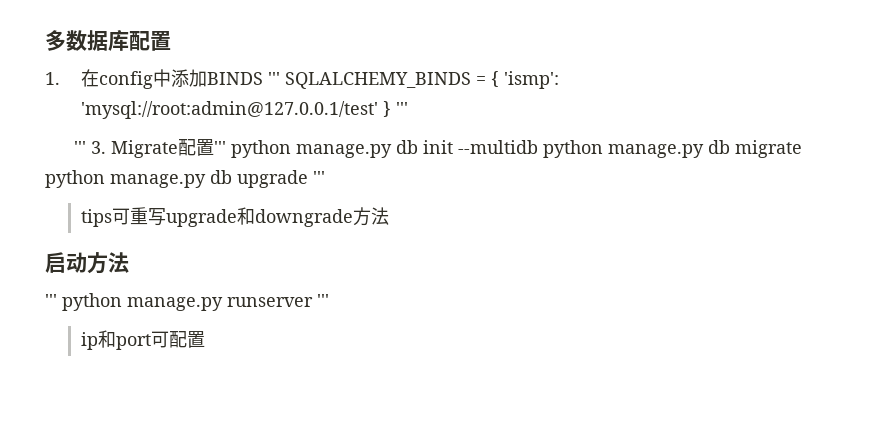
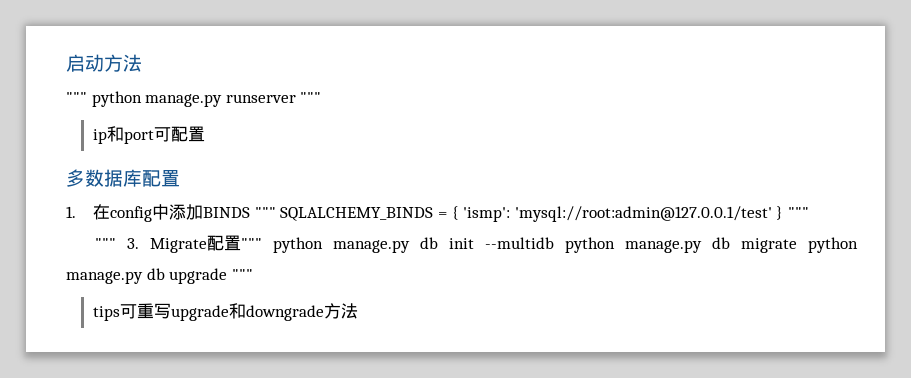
(45, 40) none -> [66,54,142,72] [66,91,322,107] [93,126,206,144] 启动方法 // """ python manage.py runserver """ // ip和port可配置 //
[267,72,280,85] ''' -> [254,207,276,218] """
[395,102,408,115] [73,141,86,154] ''' // ''' -> [787,207,809,218] [94,238,116,249] """ // """
[213,141,226,154] ''' -> [240,238,262,249] """
[313,171,325,184] ''' -> [231,269,253,280] """
[45,252,129,274] [45,293,329,311] [80,330,205,350] // 启动方法 // ''' python manage.py runserver ''' // ip和port可配置 -> (359, 311) none

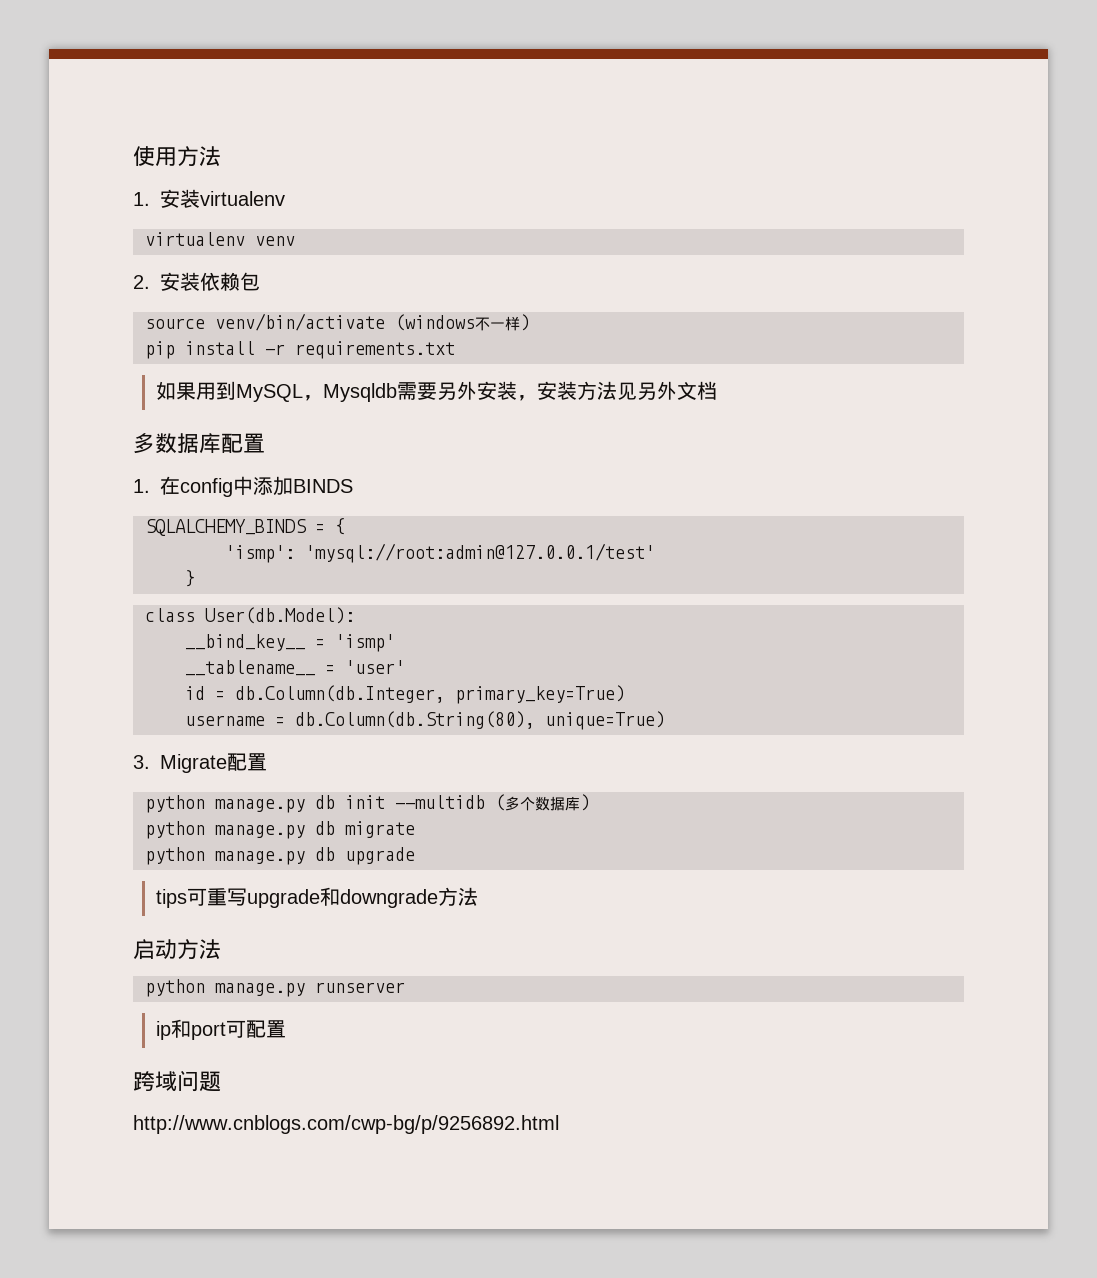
[66,54,142,72] [66,91,322,107] [93,126,206,144] 启动方法 // """ python manage.py runserver """ // ip和port可配置 -> [133,146,221,166] [133,189,285,208] [145,232,295,246] [133,272,260,291] [145,313,530,331] [145,341,455,359] [156,381,718,402] 使用方法 // 1.安装virtualenv // virtualenv venv // 2.安装依赖包 // source venv/bin/activate (windows不一样) // pip install -r requirements.txt // 如果用到MySQL，Mysqldb需要另外安装，安装方法见另外文档
[254,207,276,218] """ -> (353, 486) //
(459, 213) none -> (345, 526) //
(772, 214) none -> (655, 553) //
[787,207,809,218] [94,238,116,249] """ // """ -> [145,607,355,624] [185,634,395,652] [185,660,405,676] [185,685,625,704] [185,711,665,730] // class User(db.Model): // __bind_key__ = 'ismp' // __tablename__ = 'user' // id = db.Column(db.Integer, primary_key=True) // username = db.Column(db.String(80), unique=True) //
[240,238,262,249] """ -> (267, 762) //
(554, 243) none -> [495,794,590,811] (多个数据库) //
(797, 245) none -> (415, 829) //
[231,269,253,280] """ -> (415, 856) none
(359, 311) none -> [133,939,221,960] [145,979,405,997] [156,1019,287,1040] [133,1070,221,1092] [133,1115,559,1134] // 启动方法 // python manage.py runserver // ip和port可配置 // 跨域问题 // http://www.cnblogs.com/cwp-bg/p/9256892.html

